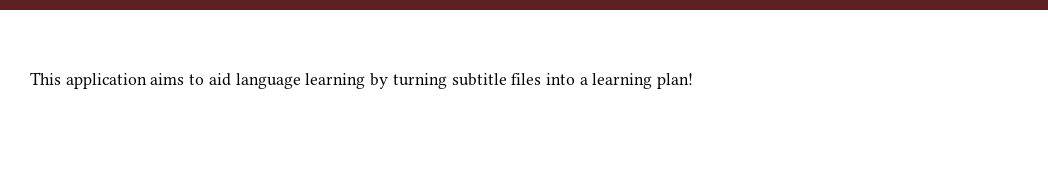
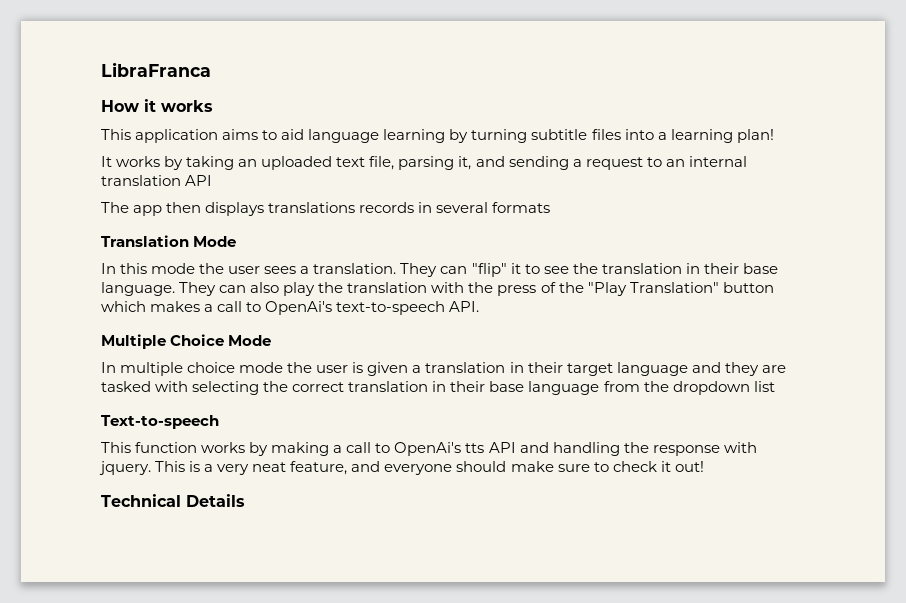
(30, 78) none -> [101,62,211,77] [101,99,213,112] LibraFranca // How it works //
(694, 81) none -> [101,156,747,170] [101,175,213,186] [101,202,551,216] [101,235,237,247] [101,263,778,277] [101,282,774,296] [101,301,480,315] [101,334,272,349] [101,362,786,376] [101,381,775,395] [101,415,219,429] [101,442,757,456] [99,461,704,475] [101,494,245,507] // It works by taking an uploaded text file, parsing it, and sending a request to an internal translation API // The app then displays translations records in several formats // Translation Mode // In this mode the user sees a translation. They can "flip" it to see the translation in their base language. They can also play the translation with the press of the "Play Translation" button which makes a call to OpenAi's text-to-speech API. // Multiple Choice Mode // In multiple choice mode the user is given a translation in their target language and they are tasked with selecting the correct translation in their base language from the dropdown list // Text-to-speech // This function works by making a call to OpenAi's tts API and handling the response with jquery. This is a very neat feature, and everyone should make sure to check it out! // Technical Details

